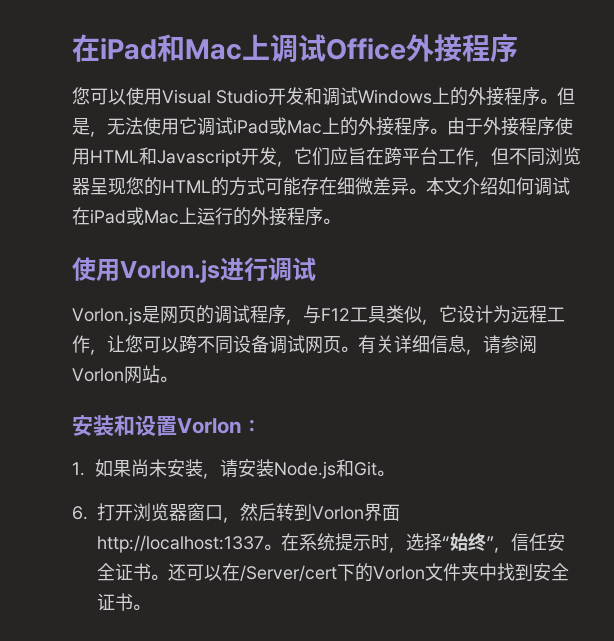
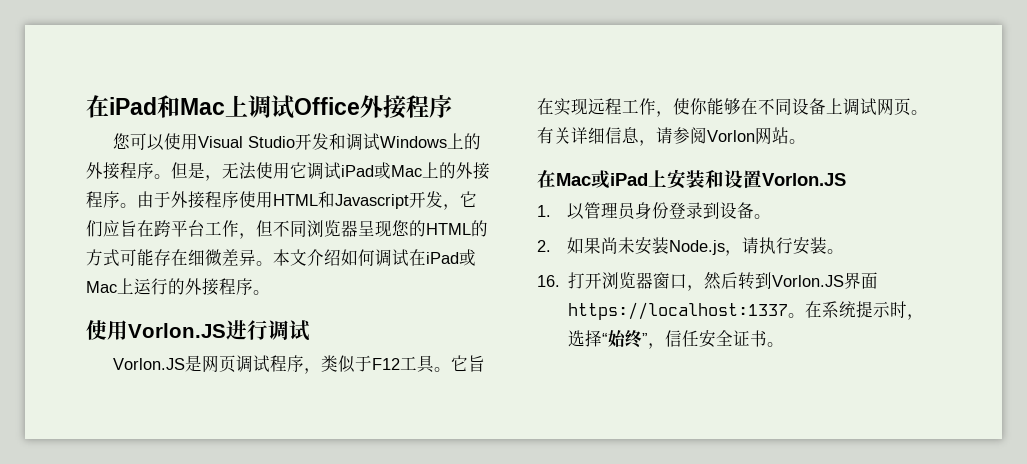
[120,260,220,283] Vorlon.js -> [128,323,226,338] Vorlon.JS
[72,305,214,325] Vorlon.js是网页的 -> [113,355,237,373] Vorlon.JS是网页
[303,305,321,324] 与 -> [321,355,373,373] 类似于
[386,305,565,325] [72,335,197,355] 类似，它设计为远程工作，让您可以跨 -> [434,355,486,372] [537,98,758,117] 。它旨在实现远程工作，使你能够在
(269, 344) none -> [826,98,843,114] 上
[72,415,262,436] [72,459,395,479] [72,506,88,520] 安装和设置Vorlon： // 1.如果尚未安装，请安装Node.js和Git。 // 6. -> [537,169,846,189] [537,202,771,220] [537,237,844,256] [537,275,560,287] 在Mac或iPad上安装和设置Vorlon.JS // 1.以管理员身份登录到设备。 // 2.如果尚未安装Node.js，请执行安装。 // 16.
[312,503,400,521] [97,535,264,553] Vorlon界面http://localhost:1337 -> [772,272,879,289] [568,302,789,320] Vorlon.JS界面https://localhost:1337
[168,563,569,582] [97,593,150,611] 还可以在/Server/cert下的Vorlon文件夹中找到安全证书。 -> (785, 344) none

